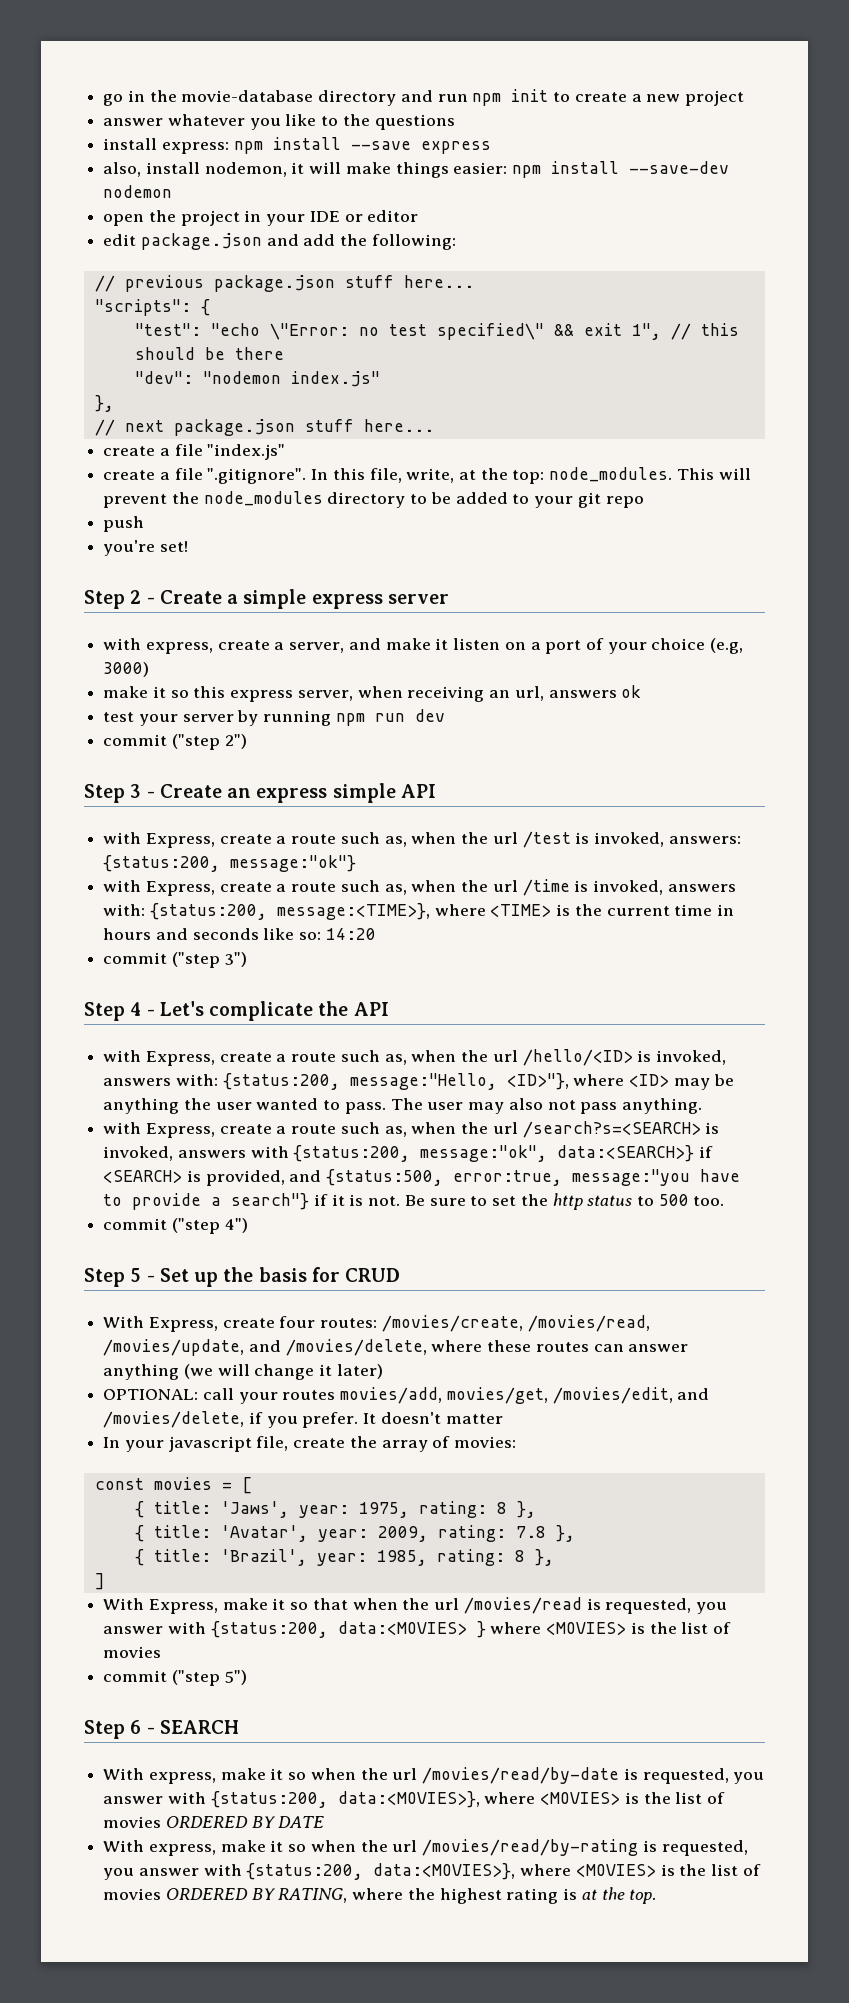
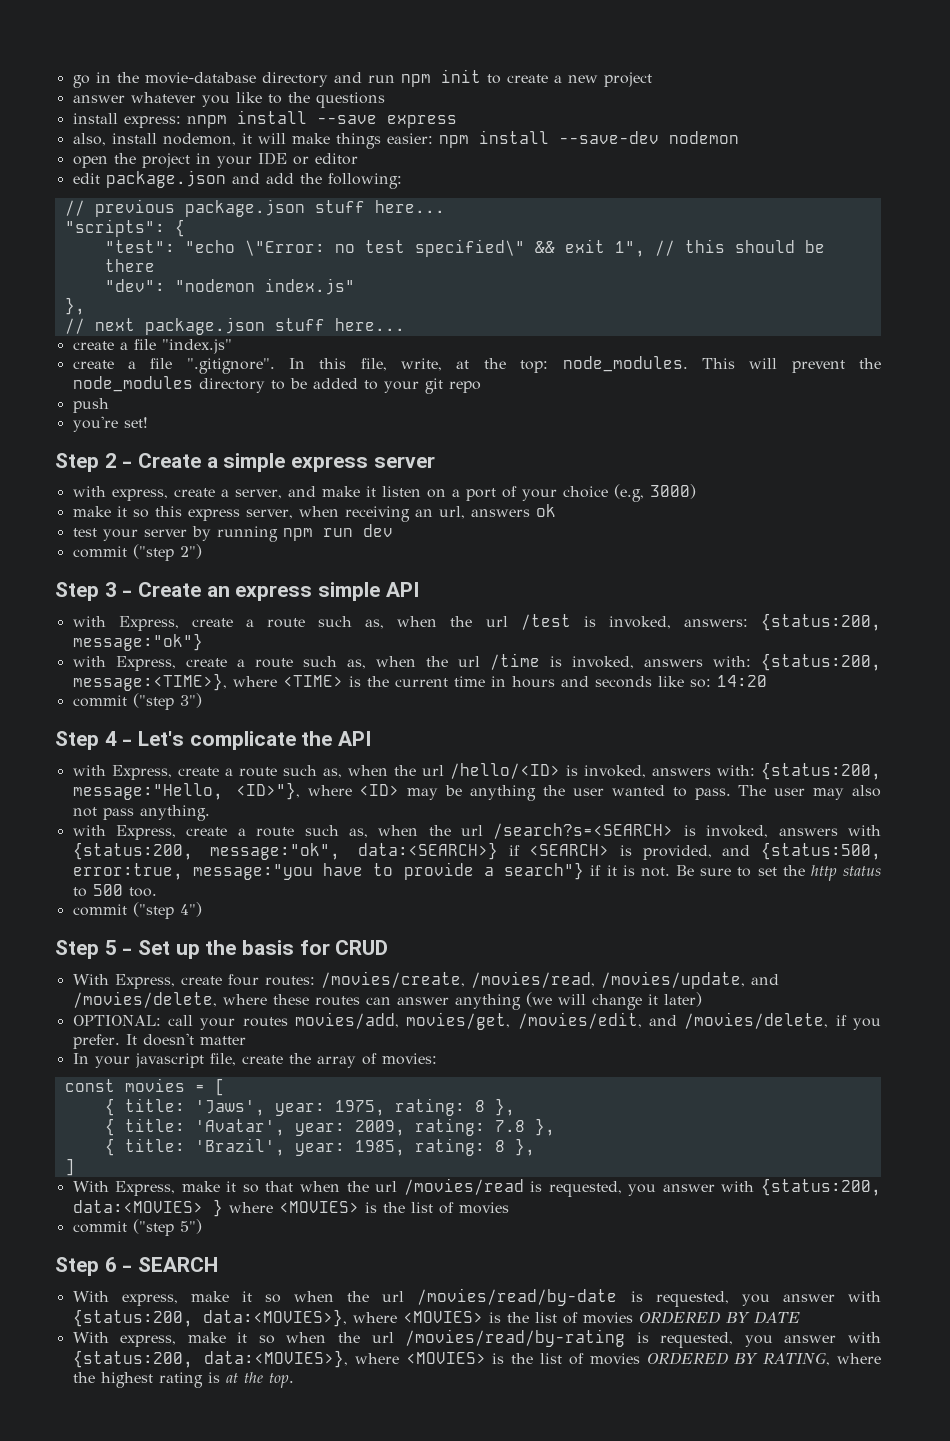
[233,141,263,154] npm -> [186,115,227,128] nnpm

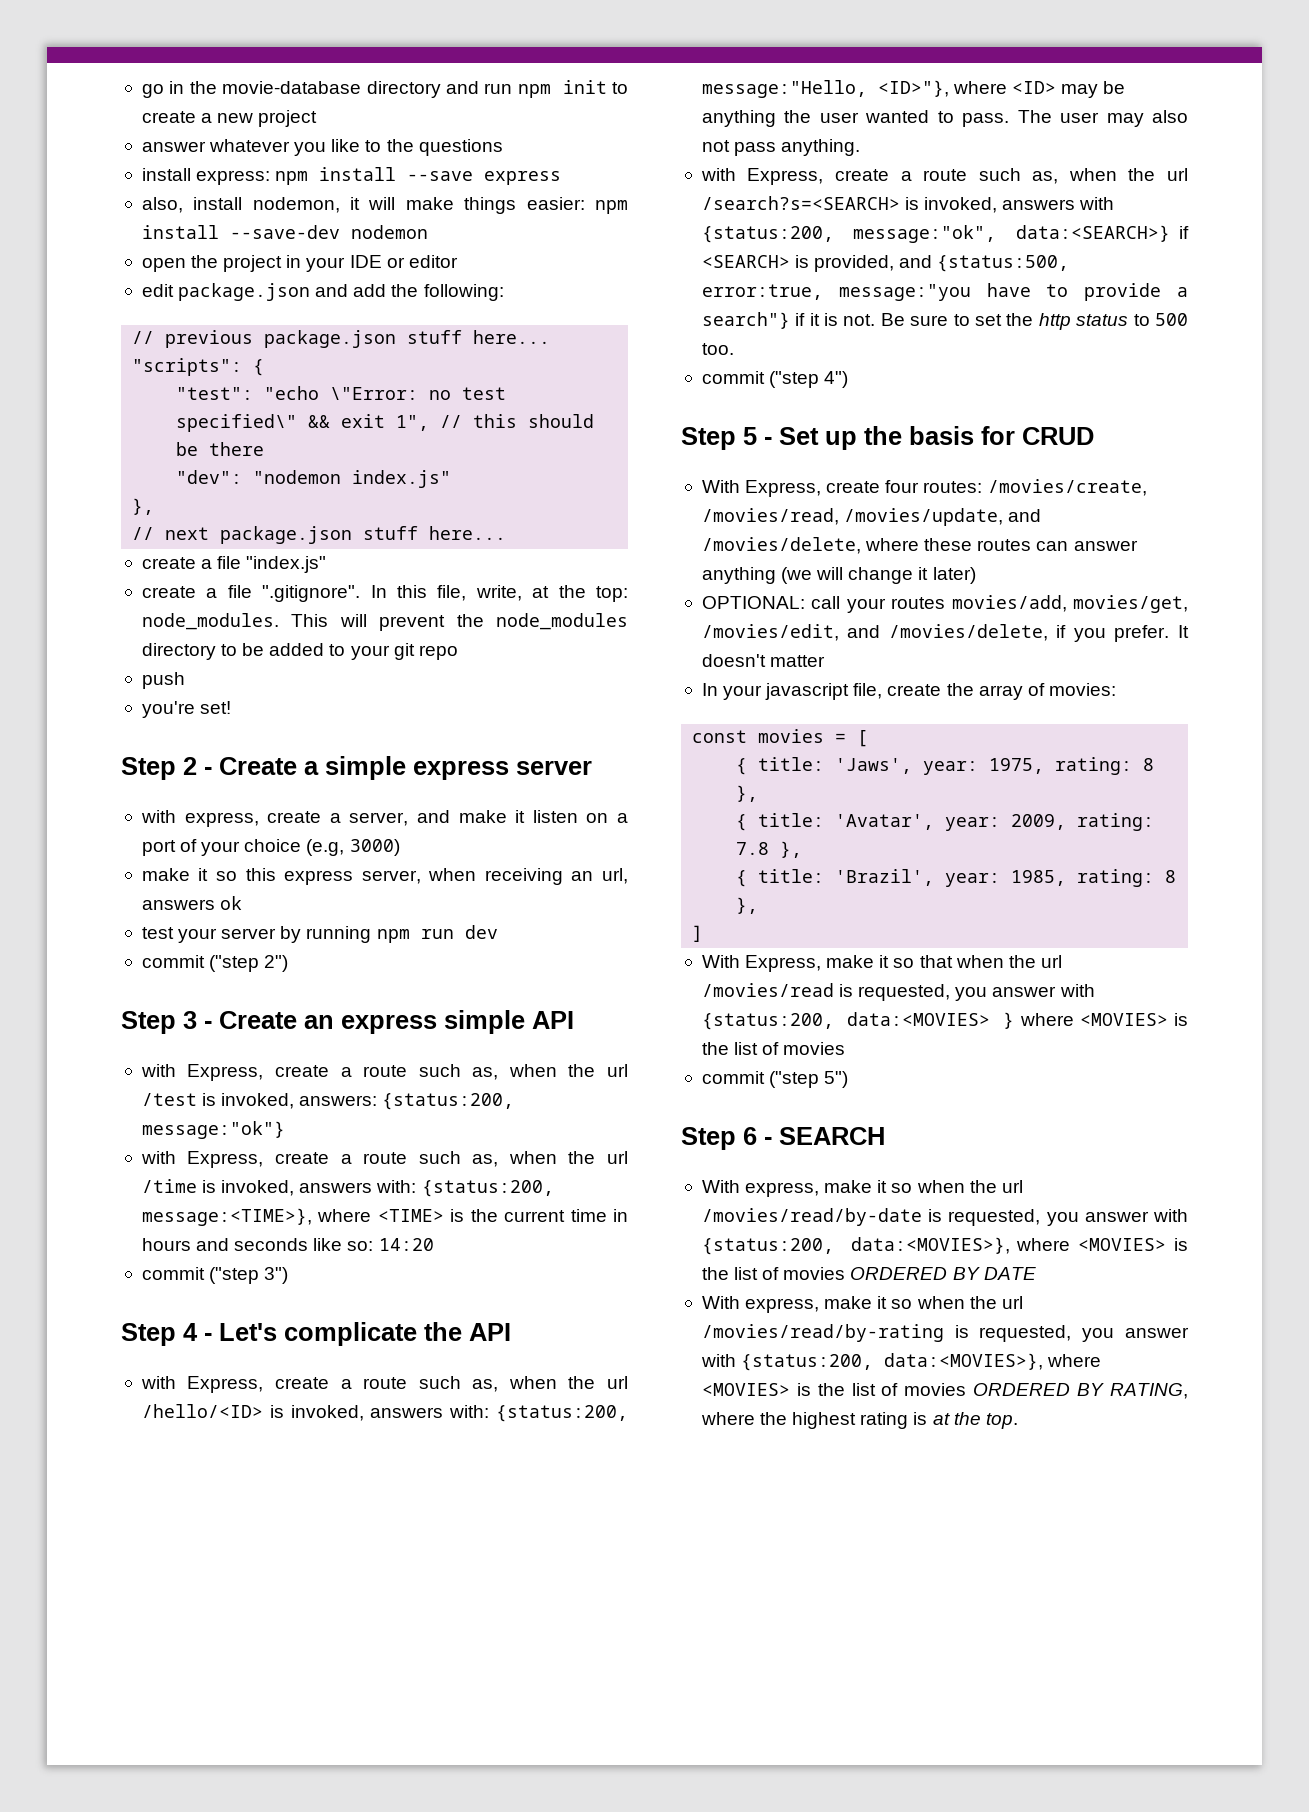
[186,115,227,128] nnpm -> [275,171,309,185] npm

